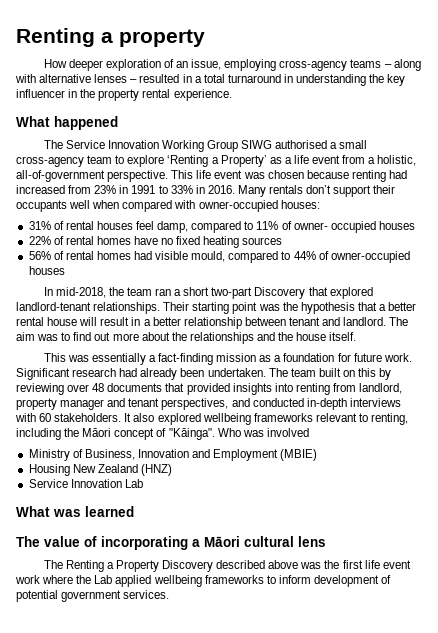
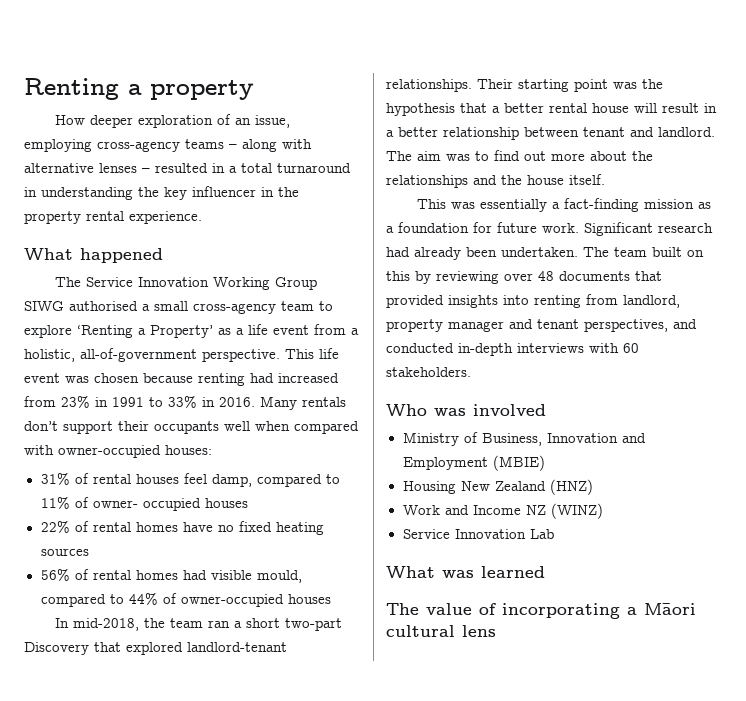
[124,413,409,425] [16,428,215,440] It also explored wellbeing frameworks relevant to renting, including the Māori concept of "Kāinga". -> (471, 372) //
(172, 470) none -> [402,503,603,519] // Work and Income NZ (WINZ)
[43,560,411,572] [15,575,392,587] [16,590,170,602] // The Renting a Property Discovery described above was the first life event work where the Lab applied wellbeing frameworks to inform development of potential government services. -> (496, 631) none

